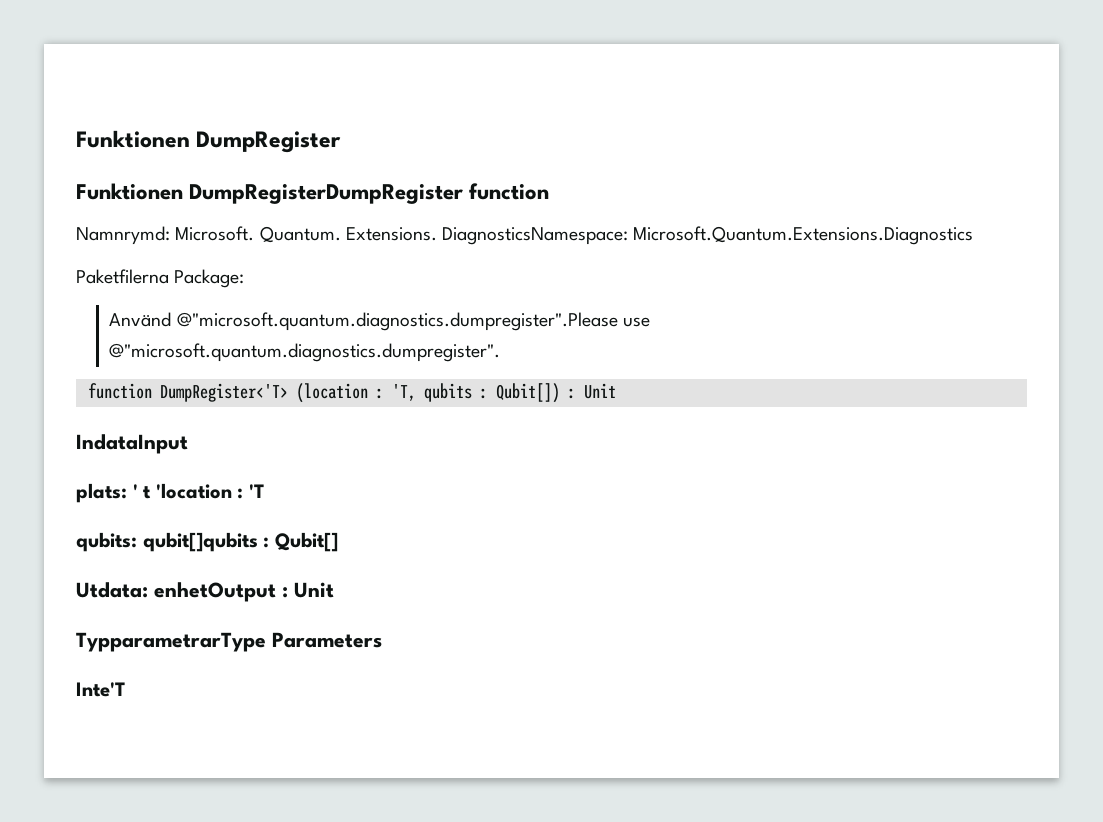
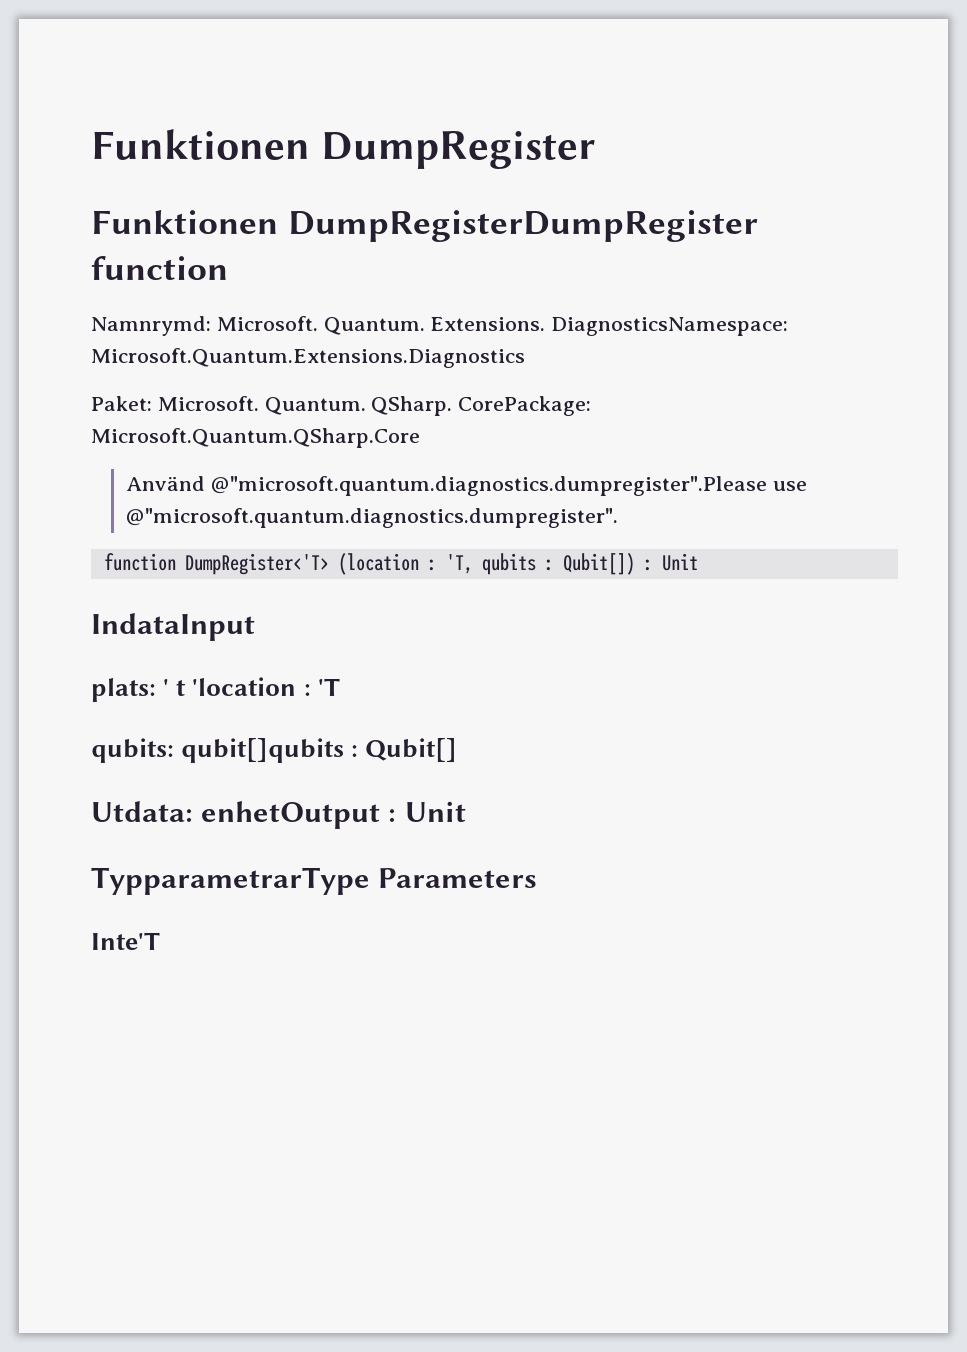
[76,269,245,288] Paketfilerna Package: -> [91,396,592,416] [91,428,420,448] Paket: Microsoft. Quantum. QSharp. CorePackage: Microsoft.Quantum.QSharp.Core

